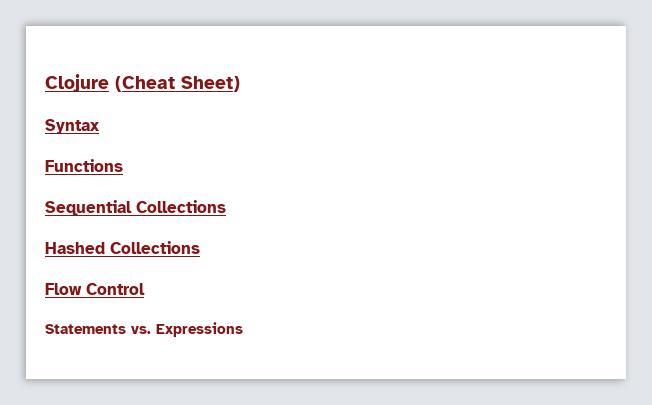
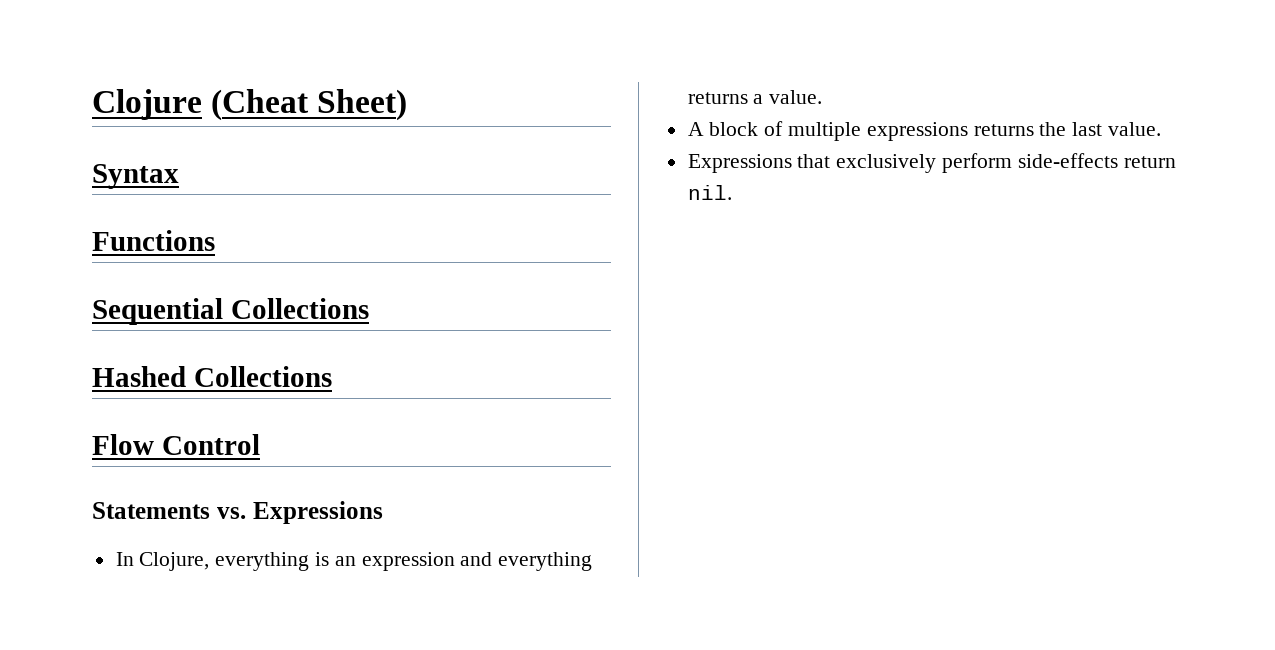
(243, 329) none -> [115,552,593,571] [687,90,823,104] [687,121,1162,141] [687,153,1176,173] [687,185,732,200] // In Clojure, everything is an expression and everything returns a value. // A block of multiple expressions returns the last value. // Expressions that exclusively perform side-effects return nil.

